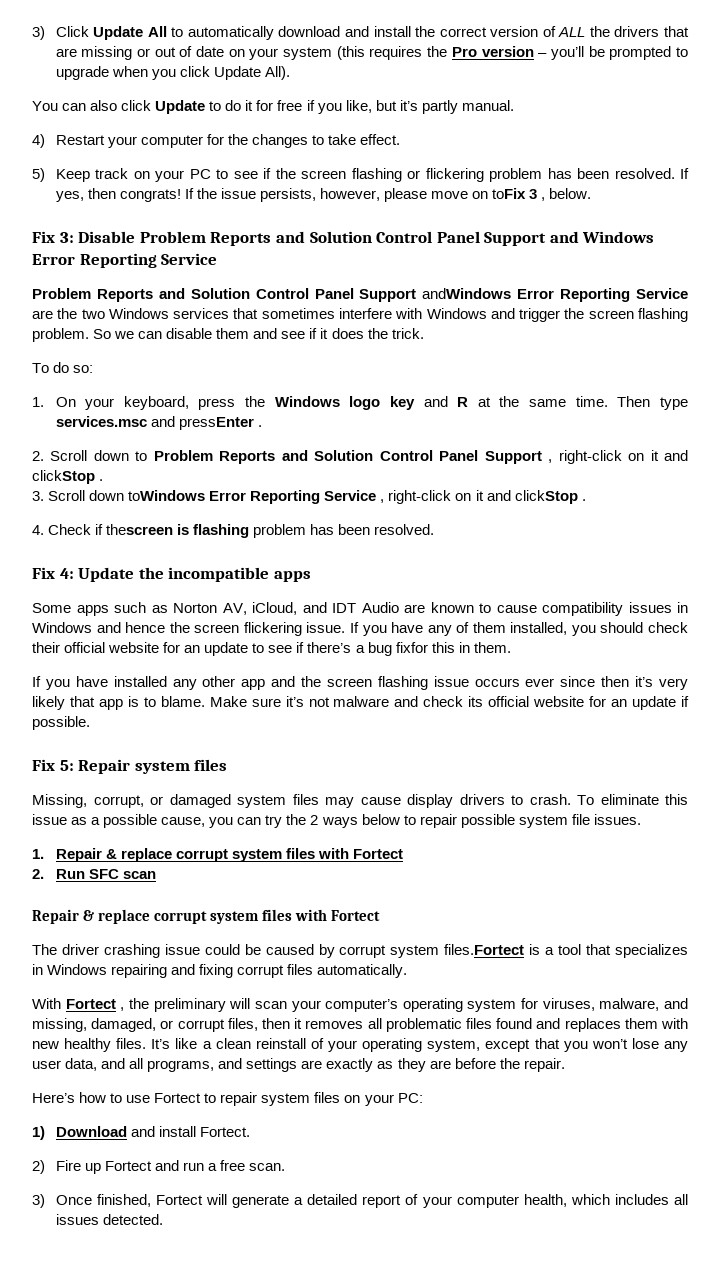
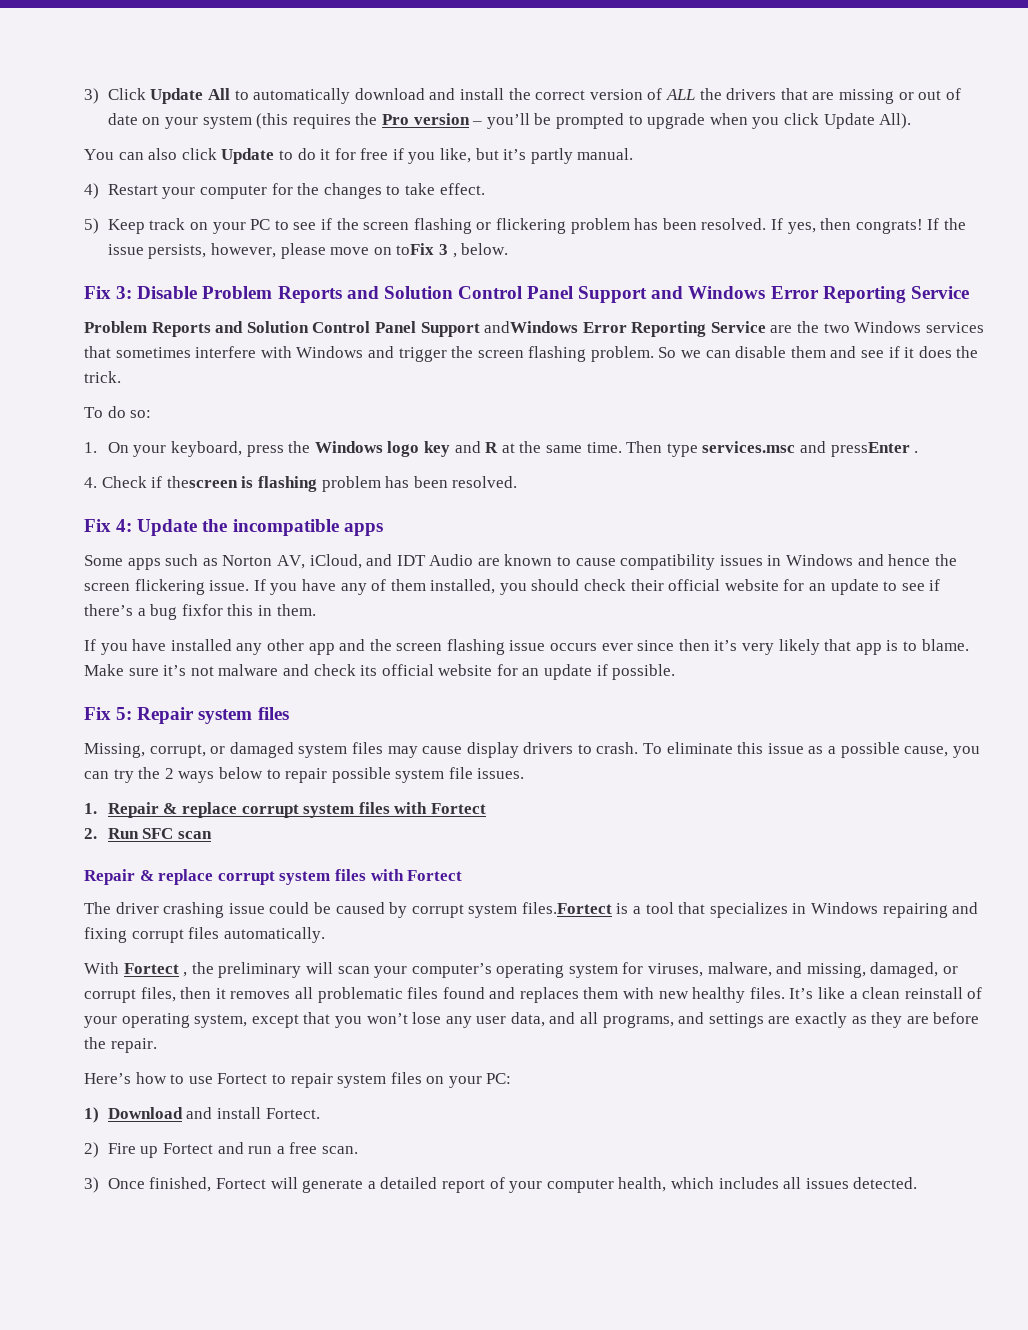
[32,450,688,464] [32,470,104,484] [32,490,586,504] // 2. Scroll down to Problem Reports and Solution Control Panel Support , right-click on it and clickStop . // 3. Scroll down toWindows Error Reporting Service , right-click on it and clickStop . -> (919, 452) none

